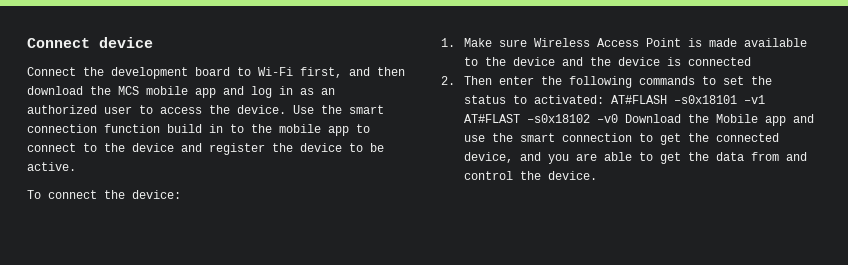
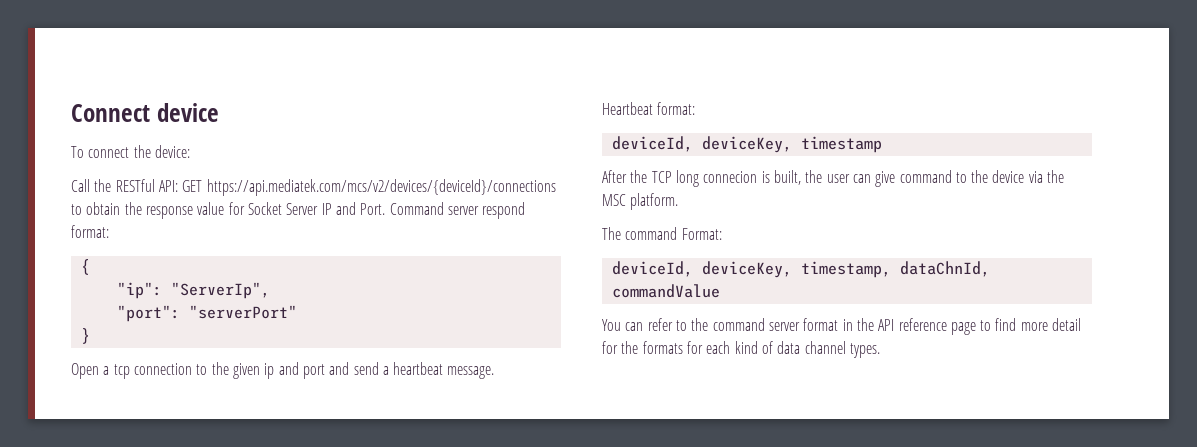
[27,67,405,79] [27,86,335,98] [27,105,384,114] [27,124,370,136] [27,143,384,155] [27,162,76,171] [27,190,181,199] [441,38,808,47] [464,57,752,66] [441,76,773,88] [464,95,766,104] [464,114,815,126] [464,133,780,145] [464,152,808,164] [464,171,598,180] Connect the development board to Wi-Fi first, and then download the MCS mobile app and log in as an authorized user to access the device. Use the smart connection function build in to the mobile app to connect to the device and register the device to be active. // To connect the device: // 1. Make sure Wireless Access Point is made available to the device and the device is connected // 2. Then enter the following commands to set the status to activated: AT#FLASH –s0x18101 –v1 AT#FLAST –s0x18102 –v0 Download the Mobile app and use the smart connection to get the connected device, and you are able to get the data from and control the device. -> [71,145,190,158] [71,179,556,196] [71,202,526,219] [71,225,109,238] [80,259,90,275] [116,282,270,299] [116,305,297,322] [80,328,90,344] [71,362,495,379] [602,102,696,115] [611,136,882,153] [602,170,1065,187] [602,193,679,210] [602,227,722,240] [611,261,990,278] [611,284,720,298] [602,318,1082,335] [602,341,880,358] To connect the device: // Call the RESTful API: GET https://api.mediatek.com/mcs/v2/devices/{deviceId}/connections to obtain the response value for Socket Server IP and Port. Command server respond format: // { // "ip": "ServerIp", // "port": "serverPort" // } // Open a tcp connection to the given ip and port and send a heartbeat message. // Heartbeat format: // deviceId, deviceKey, timestamp // After the TCP long connecion is built, the user can give command to the device via the MSC platform. // The command Format: // deviceId, deviceKey, timestamp, dataChnId, commandValue // You can refer to the command server format in the API reference page to find more detail for the formats for each kind of data channel types.

